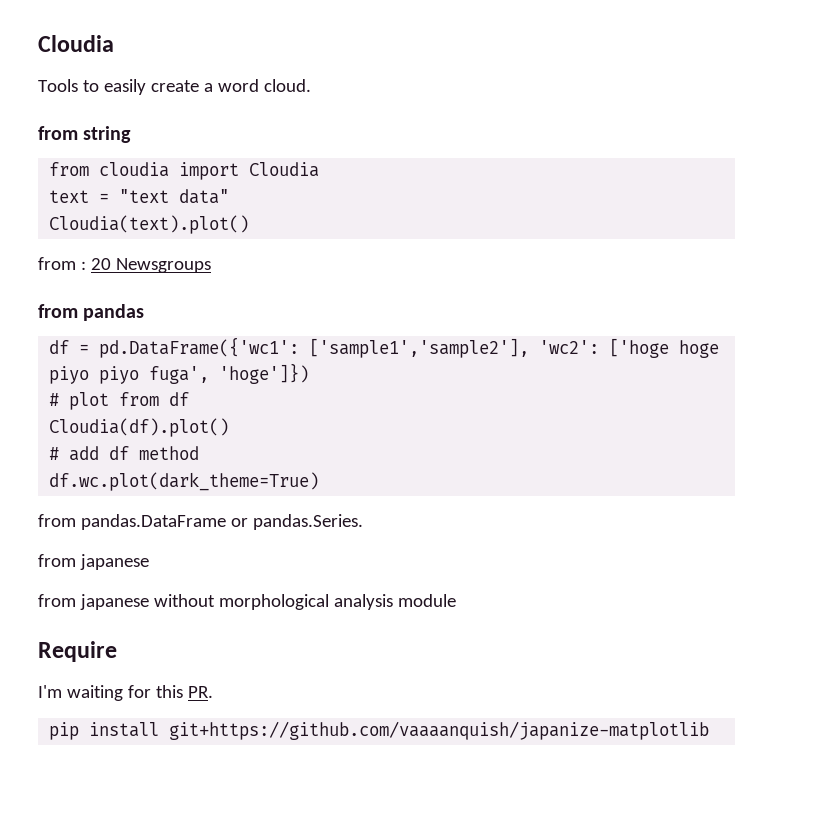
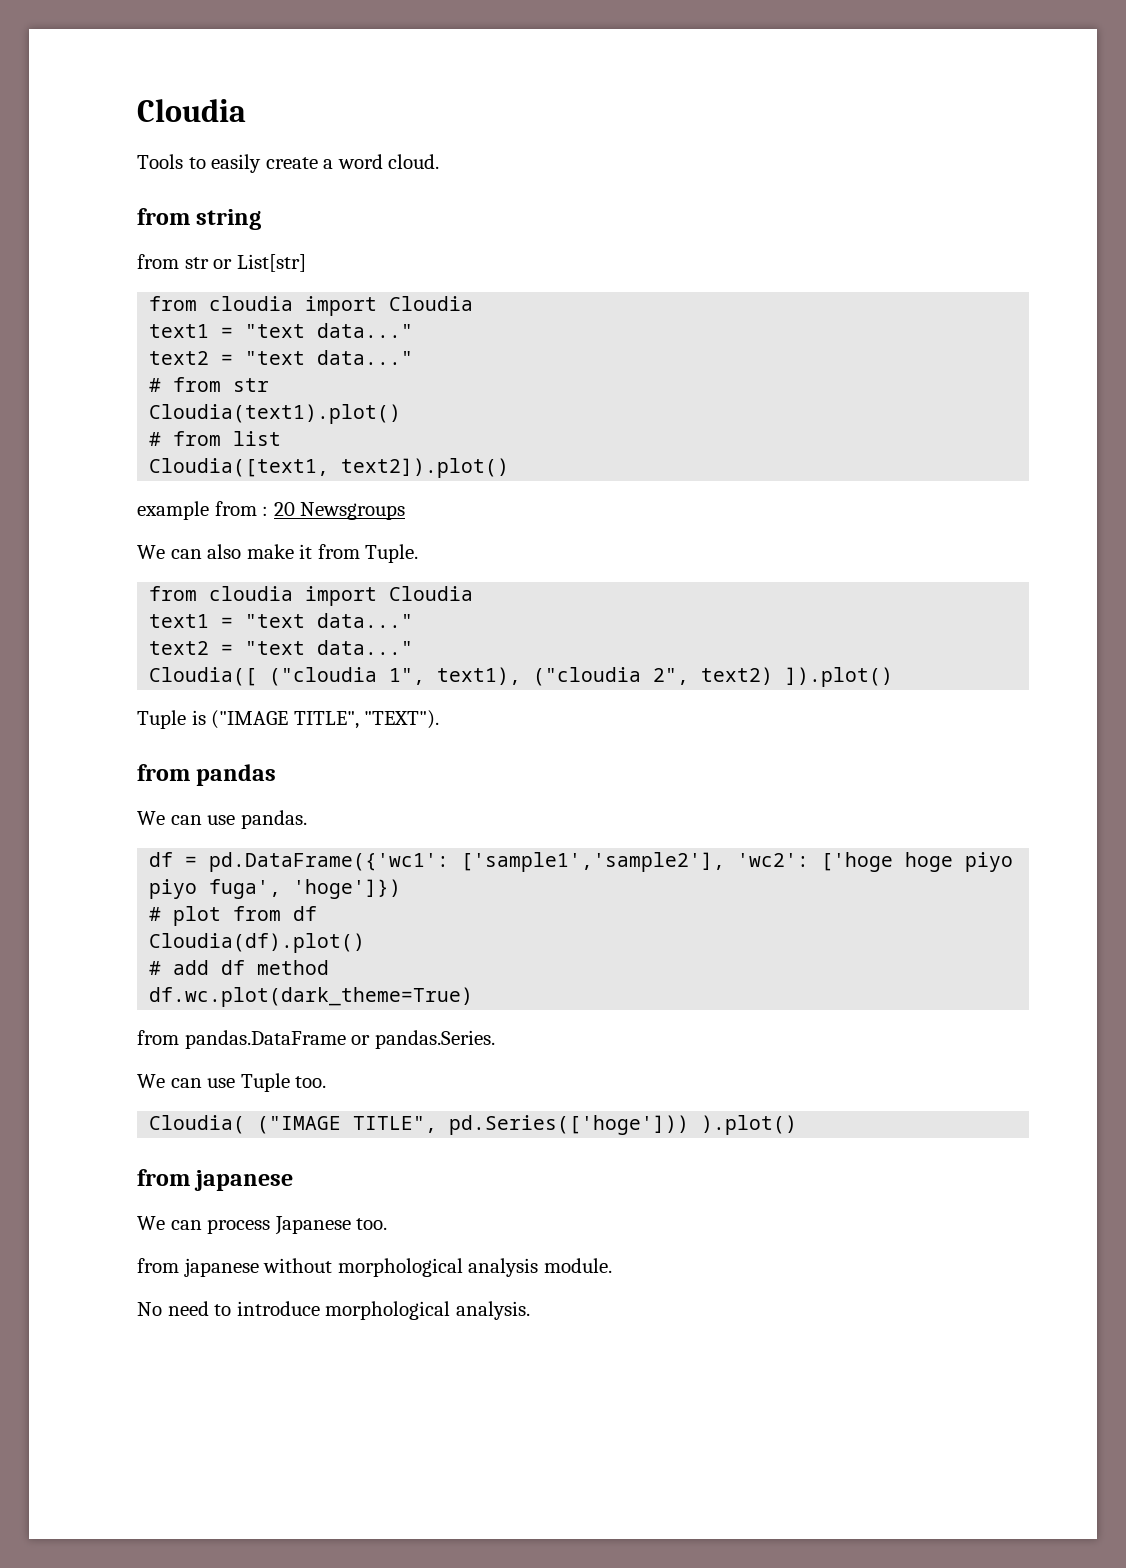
[49,162,320,180] [49,189,230,204] [49,215,250,234] [38,257,211,273] [38,304,145,321] // from cloudia import Cloudia // text = "text data" // Cloudia(text).plot() // from : 20 Newsgroups // from pandas -> [137,254,306,272] [149,296,474,316] [149,323,414,338] [149,350,414,365] [149,377,270,392] [149,404,402,424] [149,431,282,446] [149,458,510,478] [137,501,406,520] [137,544,419,563] [149,586,474,606] [149,613,414,628] [149,640,414,655] [149,667,894,687] [137,710,440,729] [137,764,277,786] [137,810,307,829] // from str or List[str] // from cloudia import Cloudia // text1 = "text data..." // text2 = "text data..." // # from str // Cloudia(text1).plot() // # from list // Cloudia([text1, text2]).plot() // example from : 20 Newsgroups // We can also make it from Tuple. // from cloudia import Cloudia // text1 = "text data..." // text2 = "text data..." // Cloudia([ ("cloudia 1", text1), ("cloudia 2", text2) ]).plot() // Tuple is ("IMAGE TITLE", "TEXT"). // from pandas // We can use pandas.
[38,554,149,570] from japanese -> [137,1073,327,1092] [149,1115,798,1135] [137,1169,294,1191] [137,1216,388,1235] We can use Tuple too. // Cloudia( ("IMAGE TITLE", pd.Series(['hoge'])) ).plot() // from japanese // We can process Japanese too.
[397,594,456,607] [38,641,117,662] [38,685,213,701] [49,721,710,740] module // Require // I'm waiting for this PR. // pip install git+https://github.com/vaaaanquish/japanize-matplotlib -> [543,1258,612,1273] [137,1301,530,1320] module. // No need to introduce morphological analysis.

